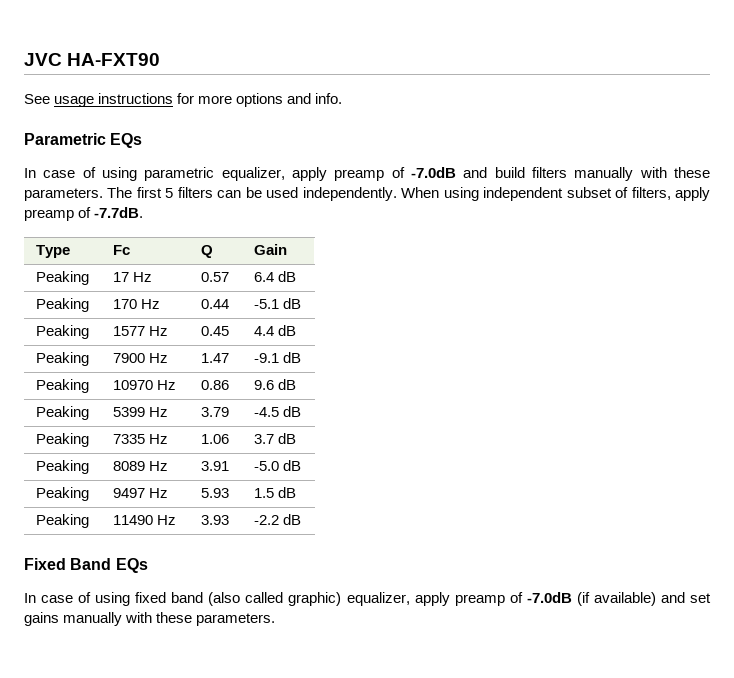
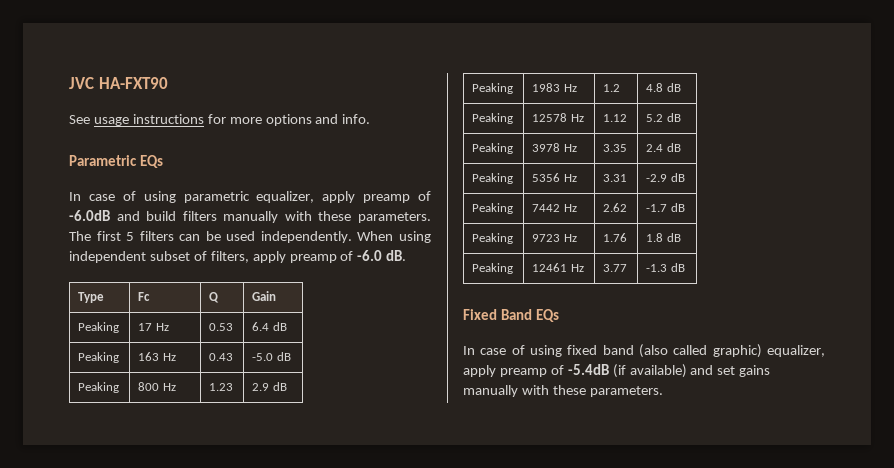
[410,167,456,178] -7.0dB -> [69,210,110,221] -6.0dB
[94,207,144,218] -7.7dB. -> [357,250,407,261] -6.0 dB.
[200,272,229,282] 0.57 -> [209,323,234,331] 0.53
[112,299,160,309] [200,299,229,309] [253,298,301,309] [35,325,89,339] [112,326,168,336] [200,326,229,336] [253,325,296,336] [35,352,89,366] [112,353,168,363] [200,353,229,363] [253,352,301,363] [35,379,89,393] [112,380,176,390] [200,380,229,390] [253,379,296,390] [35,406,89,420] [112,407,168,417] [200,407,229,417] [253,406,301,417] [35,433,89,447] [112,434,168,444] [200,434,229,444] [253,433,296,444] [35,460,89,474] [112,461,168,471] [200,461,229,471] 170 Hz | 0.44 | -5.1 dB // Peaking | 1577 Hz | 0.45 | 4.4 dB // Peaking | 7900 Hz | 1.47 | -9.1 dB // Peaking | 10970 Hz | 0.86 | 9.6 dB // Peaking | 5399 Hz | 3.79 | -4.5 dB // Peaking | 7335 Hz | 1.06 | 3.7 dB // Peaking | 8089 Hz | 3.91 -> [138,352,176,361] [209,353,234,361] 163 Hz | 0.43
[112,488,168,498] [200,488,229,498] [253,487,296,498] [35,514,89,528] [112,515,176,525] [200,515,229,525] [253,515,279,525] 9497 Hz | 5.93 | 1.5 dB // Peaking | 11490 Hz | 3.93 | -2.2 -> [138,382,176,391] [209,383,234,391] [252,382,287,391] [472,83,514,94] [532,83,577,92] [603,84,621,92] [646,83,681,92] [472,113,514,124] [532,113,584,122] [603,114,628,122] [646,113,681,122] [472,143,514,154] [532,143,577,152] [603,144,628,152] [646,143,681,152] [472,173,514,184] [532,173,577,182] [603,174,628,182] [646,173,685,182] [472,203,514,214] [532,204,577,212] [603,203,628,212] [646,203,685,212] [472,233,514,244] [532,234,577,242] [603,233,628,242] [646,233,681,242] [472,263,514,274] [532,263,584,272] [603,264,628,272] [646,264,668,272] 800 Hz | 1.23 | 2.9 dB // Peaking | 1983 Hz | 1.2 | 4.8 dB // Peaking | 12578 Hz | 1.12 | 5.2 dB // Peaking | 3978 Hz | 3.35 | 2.4 dB // Peaking | 5356 Hz | 3.31 | -2.9 dB // Peaking | 7442 Hz | 2.62 | -1.7 dB // Peaking | 9723 Hz | 1.76 | 1.8 dB // Peaking | 12461 Hz | 3.77 | -1.3
[526,592,572,603] -7.0dB -> [567,364,609,375] -5.4dB

